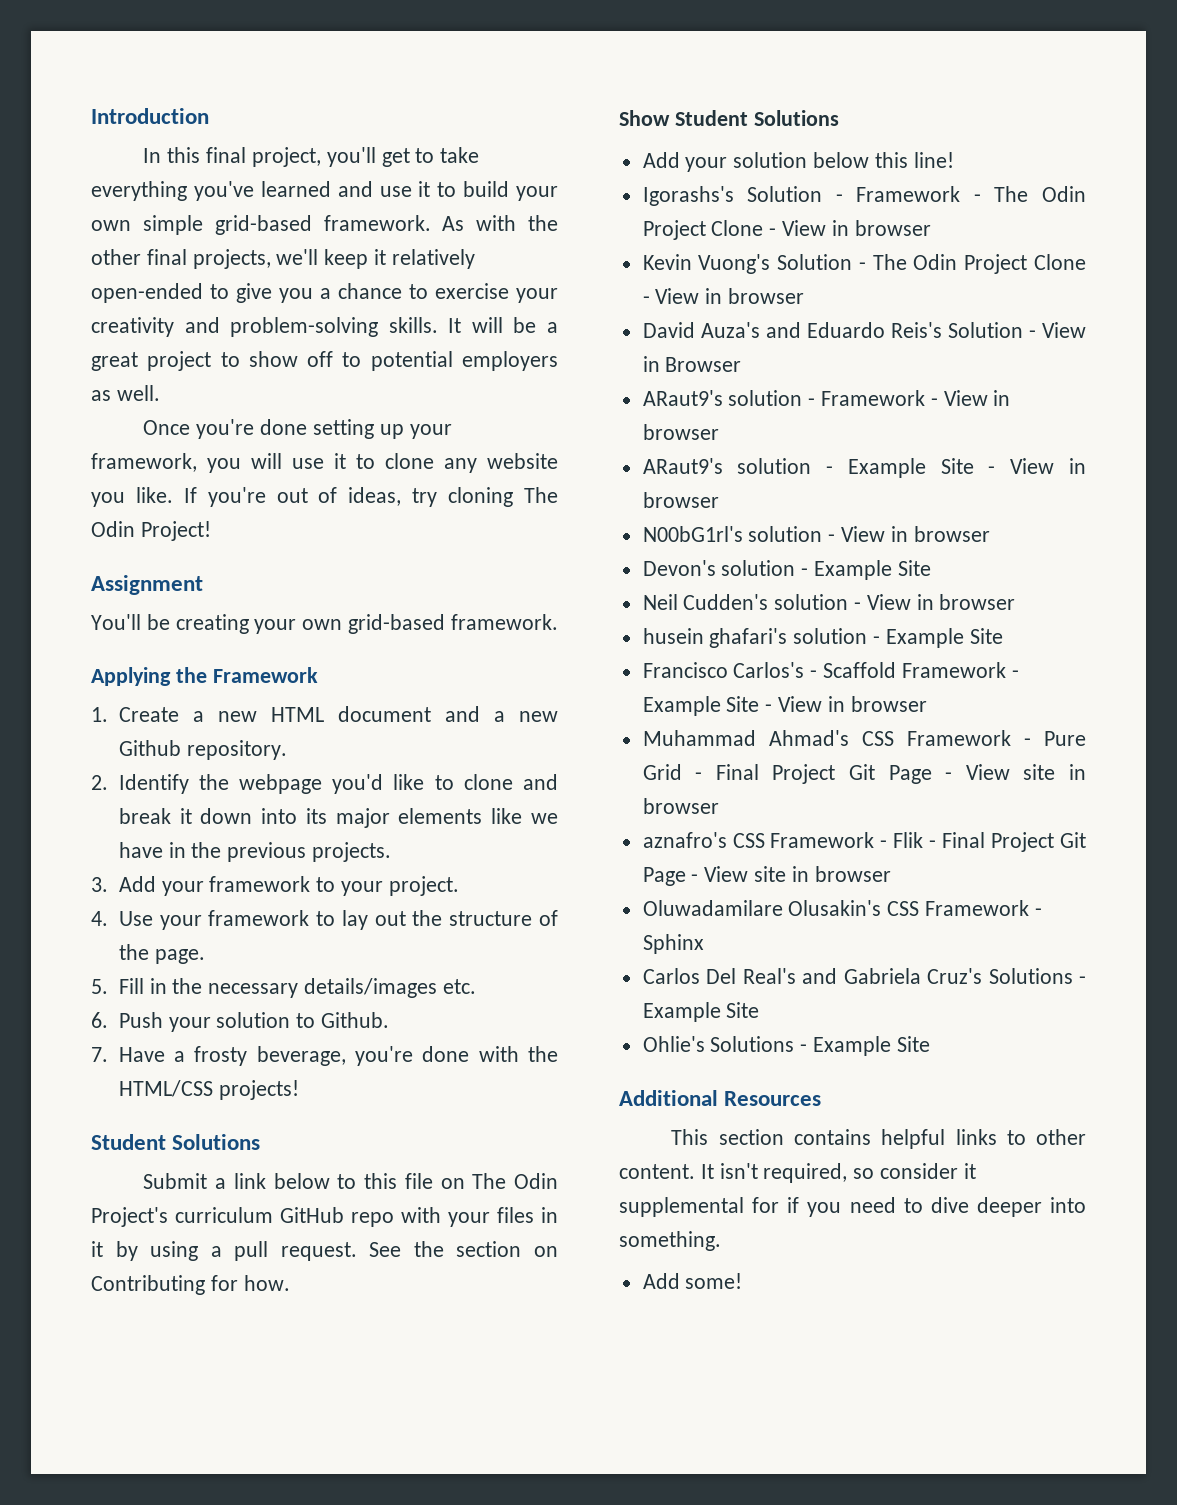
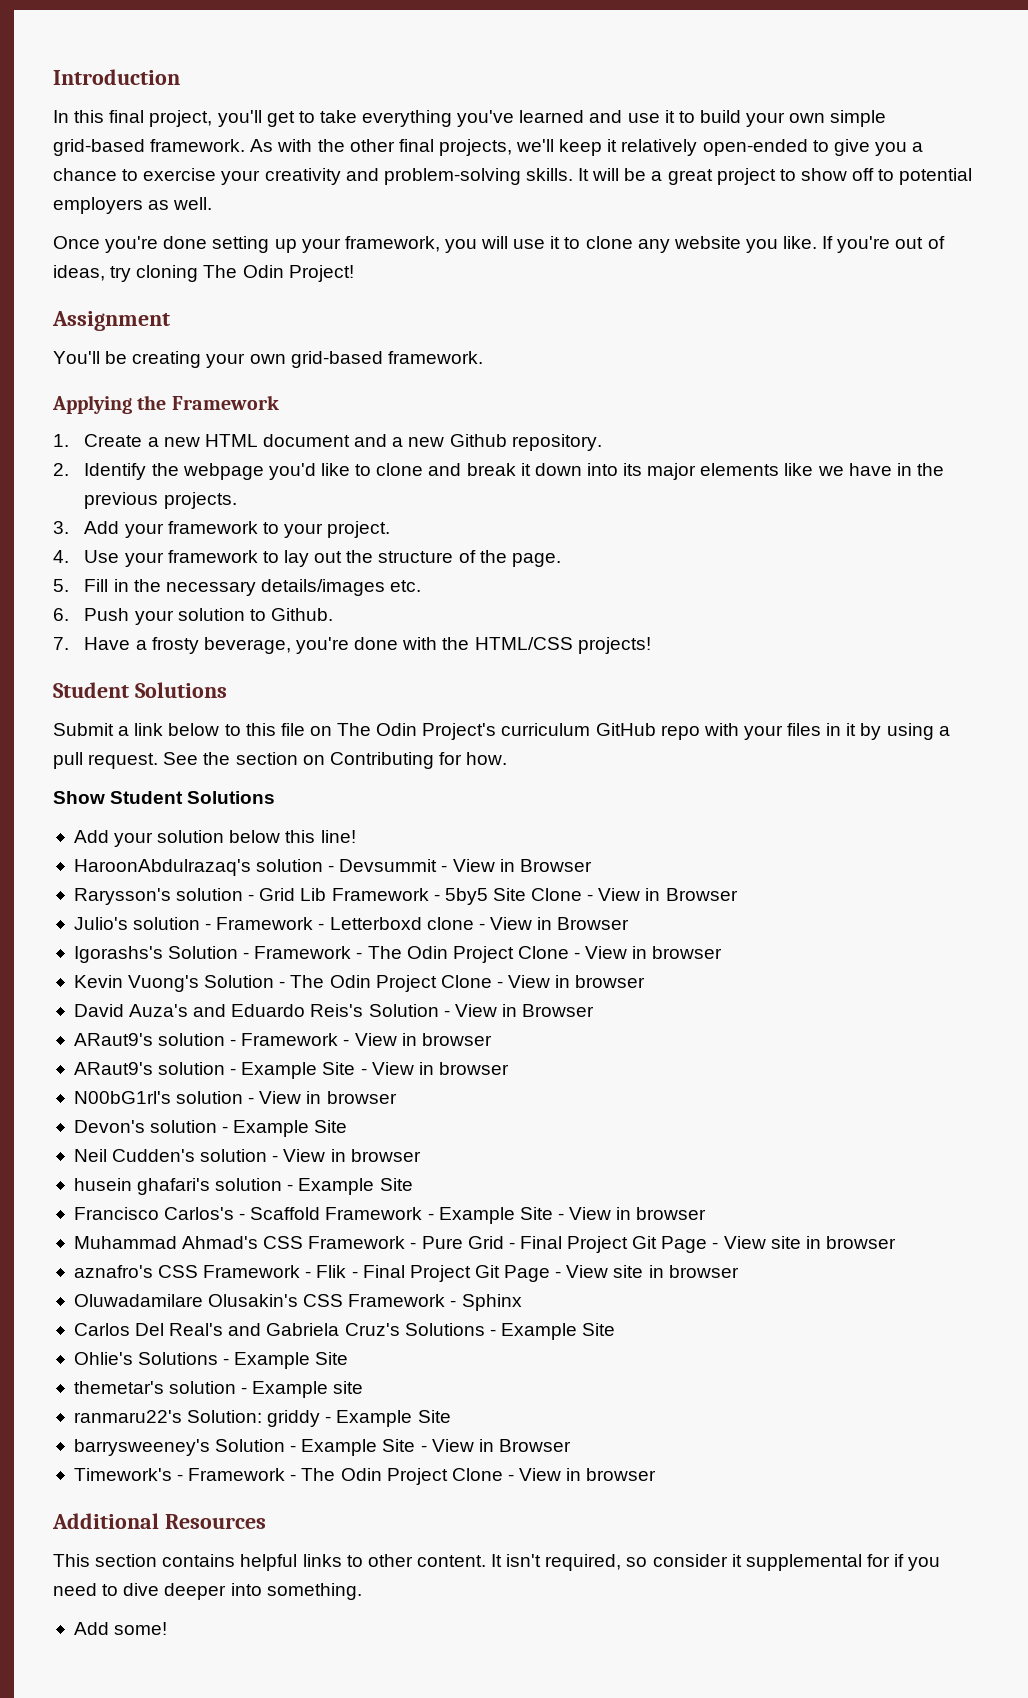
(954, 160) none -> [73,859,592,876] [73,888,738,905] [73,917,630,930] // HaroonAbdulrazaq's solution - Devsummit - View in Browser // Rarysson's solution - Grid Lib Framework - 5by5 Site Clone - View in Browser // Julio's solution - Framework - Letterboxd clone - View in Browser
(930, 1044) none -> [73,1381,364,1398] [73,1410,451,1427] [73,1439,571,1456] [73,1468,657,1485] // themetar's solution - Example site // ranmaru22's Solution: griddy - Example Site // barrysweeney's Solution - Example Site - View in Browser // Timework's - Framework - The Odin Project Clone - View in browser

